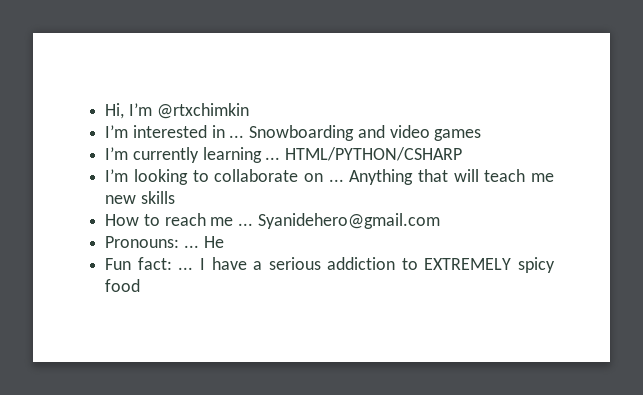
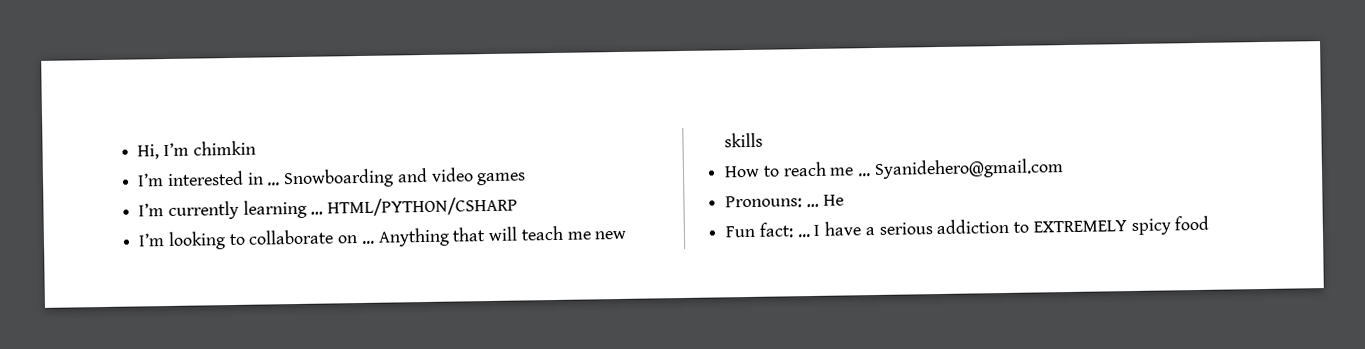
[156,103,249,119] @rtxchimkin -> [192,140,256,156] chimkin

